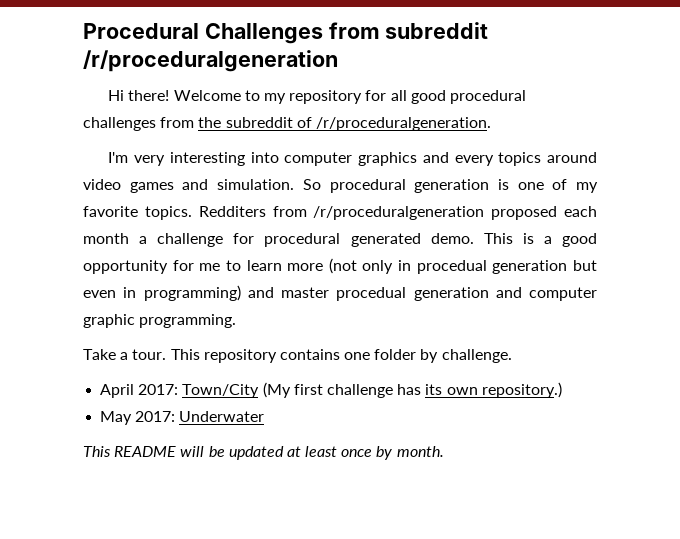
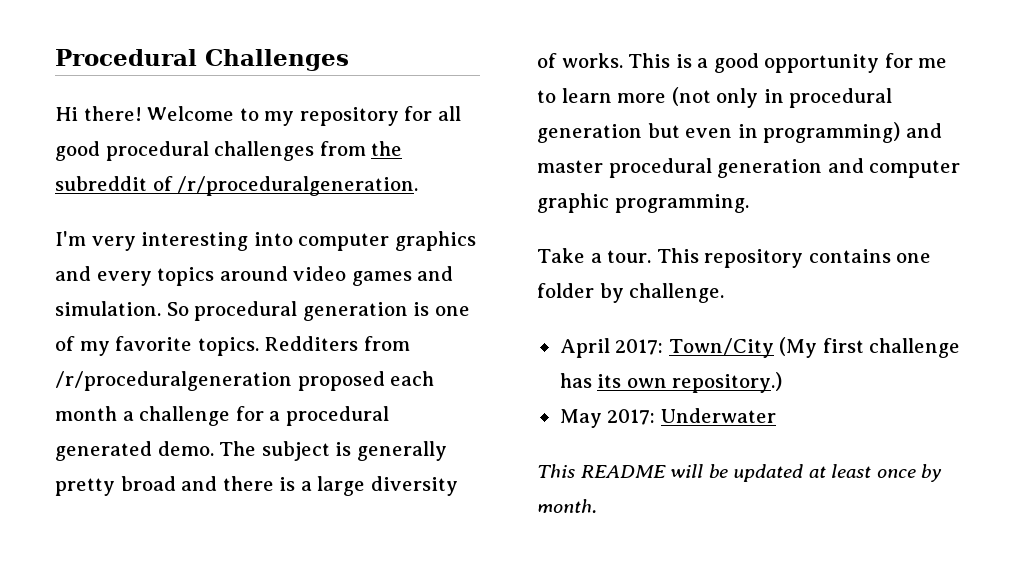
[328,22,489,39] [83,50,338,72] from subreddit /r/proceduralgeneration -> (349, 60) none
(255, 238) none -> [269,411,281,421] a
(474, 238) none -> [219,441,447,461] [55,476,458,496] [537,53,623,68] The subject is generally pretty broad and there is a large diversity of works.
[416,260,487,274] procedual -> [789,88,893,108] procedural
[336,287,407,301] procedual -> [608,158,712,178] procedural

